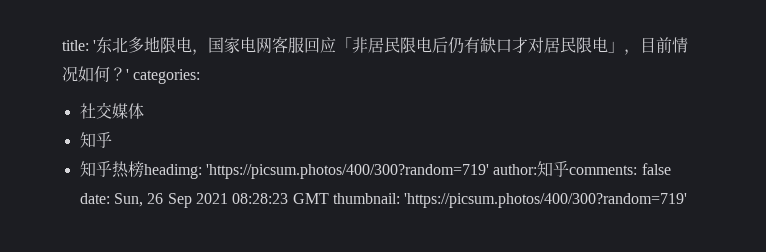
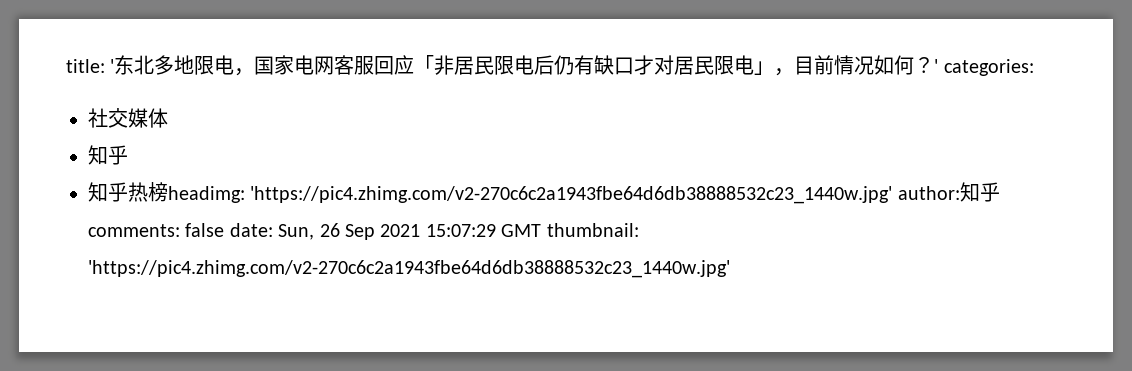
[205,164,489,179] 'https://picsum.photos/400/300?random=719' -> [250,186,893,204] 'https://pic4.zhimg.com/v2-270c6c2a1943fbe64d6db38888532c23_1440w.jpg'
[232,193,289,204] 08:28:23 -> [425,224,496,237] 15:07:29
[404,193,688,208] 'https://picsum.photos/400/300?random=719' -> [88,260,730,278] 'https://pic4.zhimg.com/v2-270c6c2a1943fbe64d6db38888532c23_1440w.jpg'

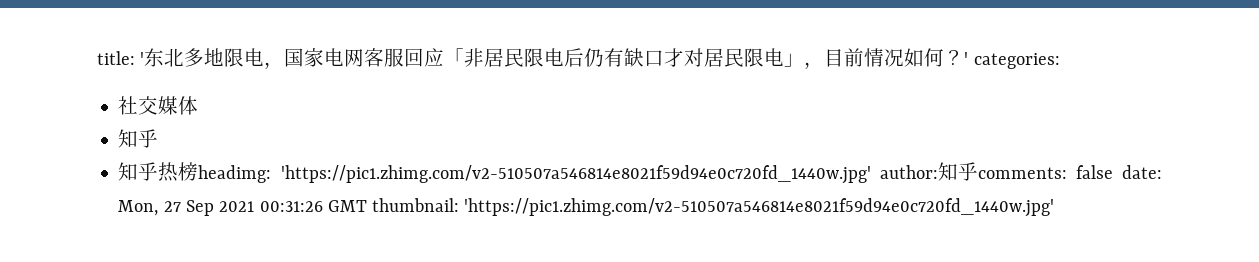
[250,186,893,204] 'https://pic4.zhimg.com/v2-270c6c2a1943fbe64d6db38888532c23_1440w.jpg' -> [280,165,871,184] 'https://pic1.zhimg.com/v2-510507a546814e8021f59d94e0c720fd_1440w.jpg'
[278,223,340,240] Sun, 26 -> [118,200,181,216] Mon, 27
[425,224,496,237] 15:07:29 -> [259,201,323,212] 00:31:26
[88,260,730,278] 'https://pic4.zhimg.com/v2-270c6c2a1943fbe64d6db38888532c23_1440w.jpg' -> [464,198,1055,217] 'https://pic1.zhimg.com/v2-510507a546814e8021f59d94e0c720fd_1440w.jpg'

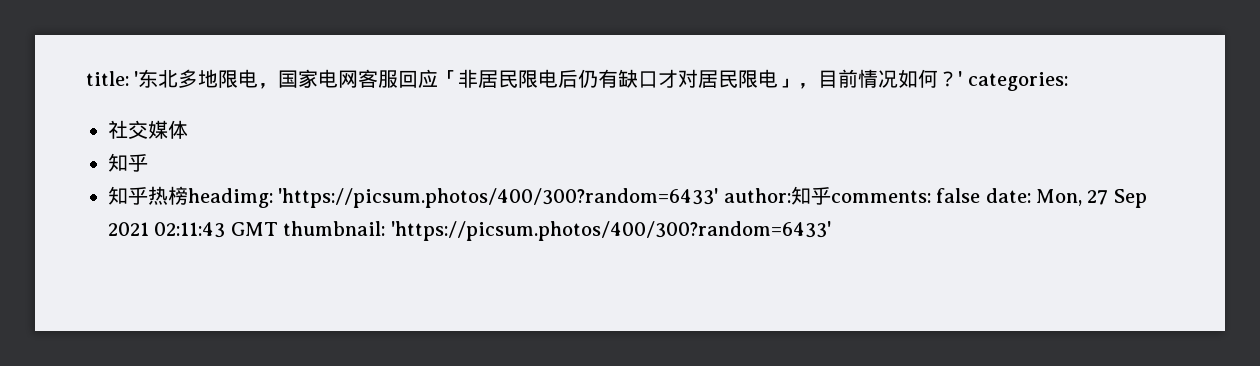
[280,165,871,184] 'https://pic1.zhimg.com/v2-510507a546814e8021f59d94e0c720fd_1440w.jpg' -> [278,188,719,208] 'https://picsum.photos/400/300?random=6433'
[259,201,323,212] 00:31:26 -> [154,222,226,238] 02:11:43
[464,198,1055,217] 'https://pic1.zhimg.com/v2-510507a546814e8021f59d94e0c720fd_1440w.jpg' -> [390,221,831,241] 'https://picsum.photos/400/300?random=6433'

